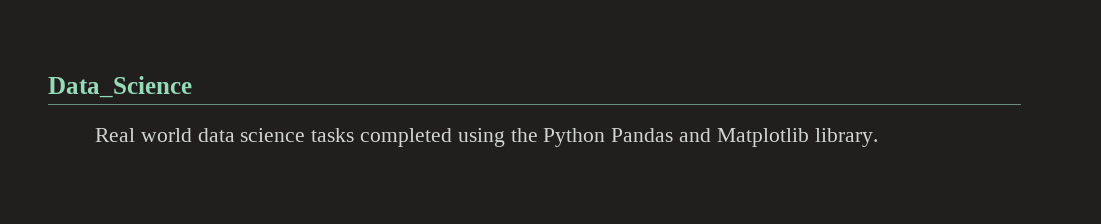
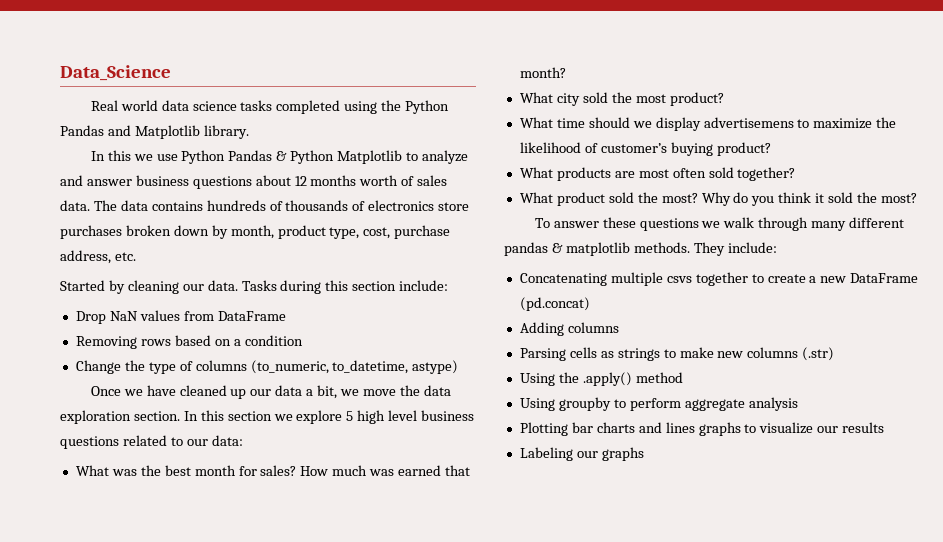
(878, 137) none -> [90,150,468,164] [60,175,448,189] [60,200,470,211] [60,225,451,239] [60,250,136,264] [60,280,449,294] [75,310,286,324] [75,335,303,349] [75,360,459,374] [90,385,451,399] [60,410,475,424] [60,435,243,449] [75,465,471,476] [519,67,566,78] [519,92,724,106] [519,117,897,131] [519,142,771,156] [519,167,796,181] [519,192,917,206] [534,217,905,231] [504,242,777,256] [519,272,919,286] [519,297,590,311] [519,322,619,336] [519,347,835,361] [519,372,683,386] [519,397,798,411] [519,422,885,436] [519,447,644,461] // In this we use Python Pandas & Python Matplotlib to analyze and answer business questions about 12 months worth of sales data. The data contains hundreds of thousands of electronics store purchases broken down by month, product type, cost, purchase address, etc. // Started by cleaning our data. Tasks during this section include: // Drop NaN values from DataFrame // Removing rows based on a condition // Change the type of columns (to_numeric, to_datetime, astype) // Once we have cleaned up our data a bit, we move the data exploration section. In this section we explore 5 high level business questions related to our data: // What was the best month for sales? How much was earned that month? // What city sold the most product? // What time should we display advertisemens to maximize the likelihood of customer’s buying product? // What products are most often sold together? // What product sold the most? Why do you think it sold the most? // To answer these questions we walk through many different pandas & matplotlib methods. They include: // Concatenating multiple csvs together to create a new DataFrame (pd.concat) // Adding columns // Parsing cells as strings to make new columns (.str) // Using the .apply() method // Using groupby to perform aggregate analysis // Plotting bar charts and lines graphs to visualize our results // Labeling our graphs

